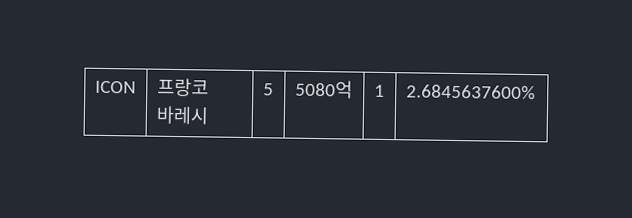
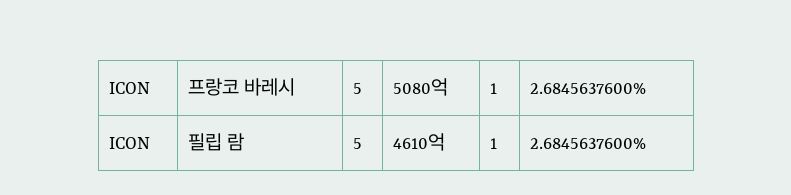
(536, 92) none -> [108,137,150,149] [187,133,245,151] [352,138,362,149] [392,133,445,151] [489,138,497,149] [529,138,646,149] // ICON | 필립 람 | 5 | 4610억 | 1 | 2.6845637600%

